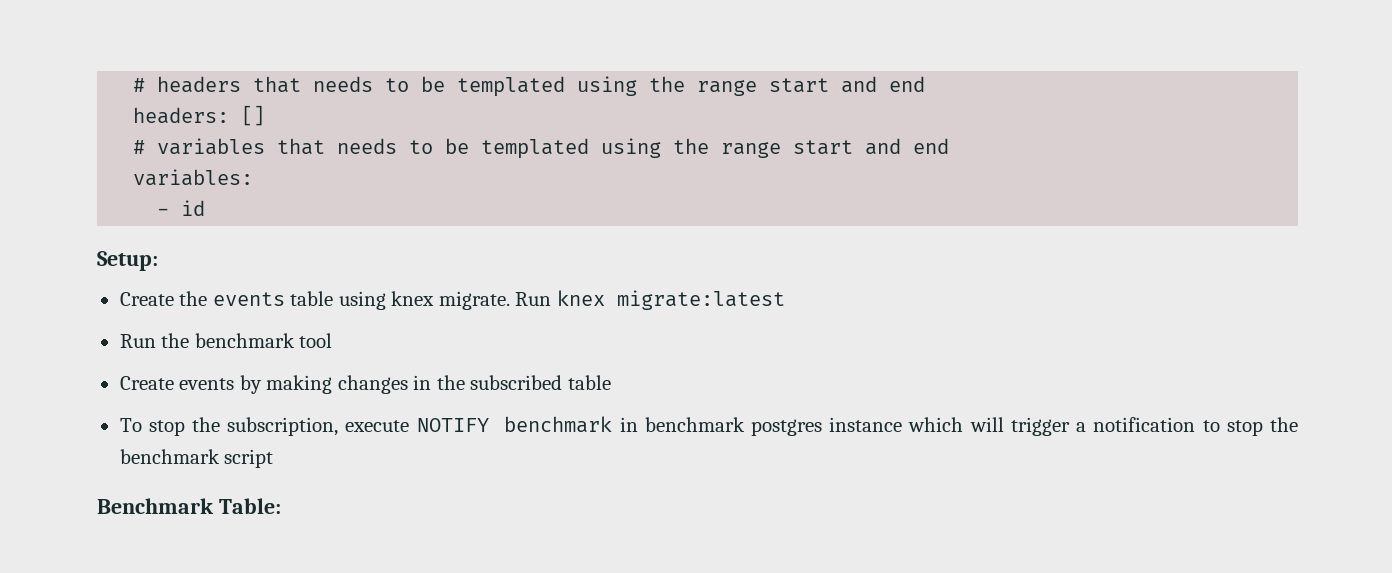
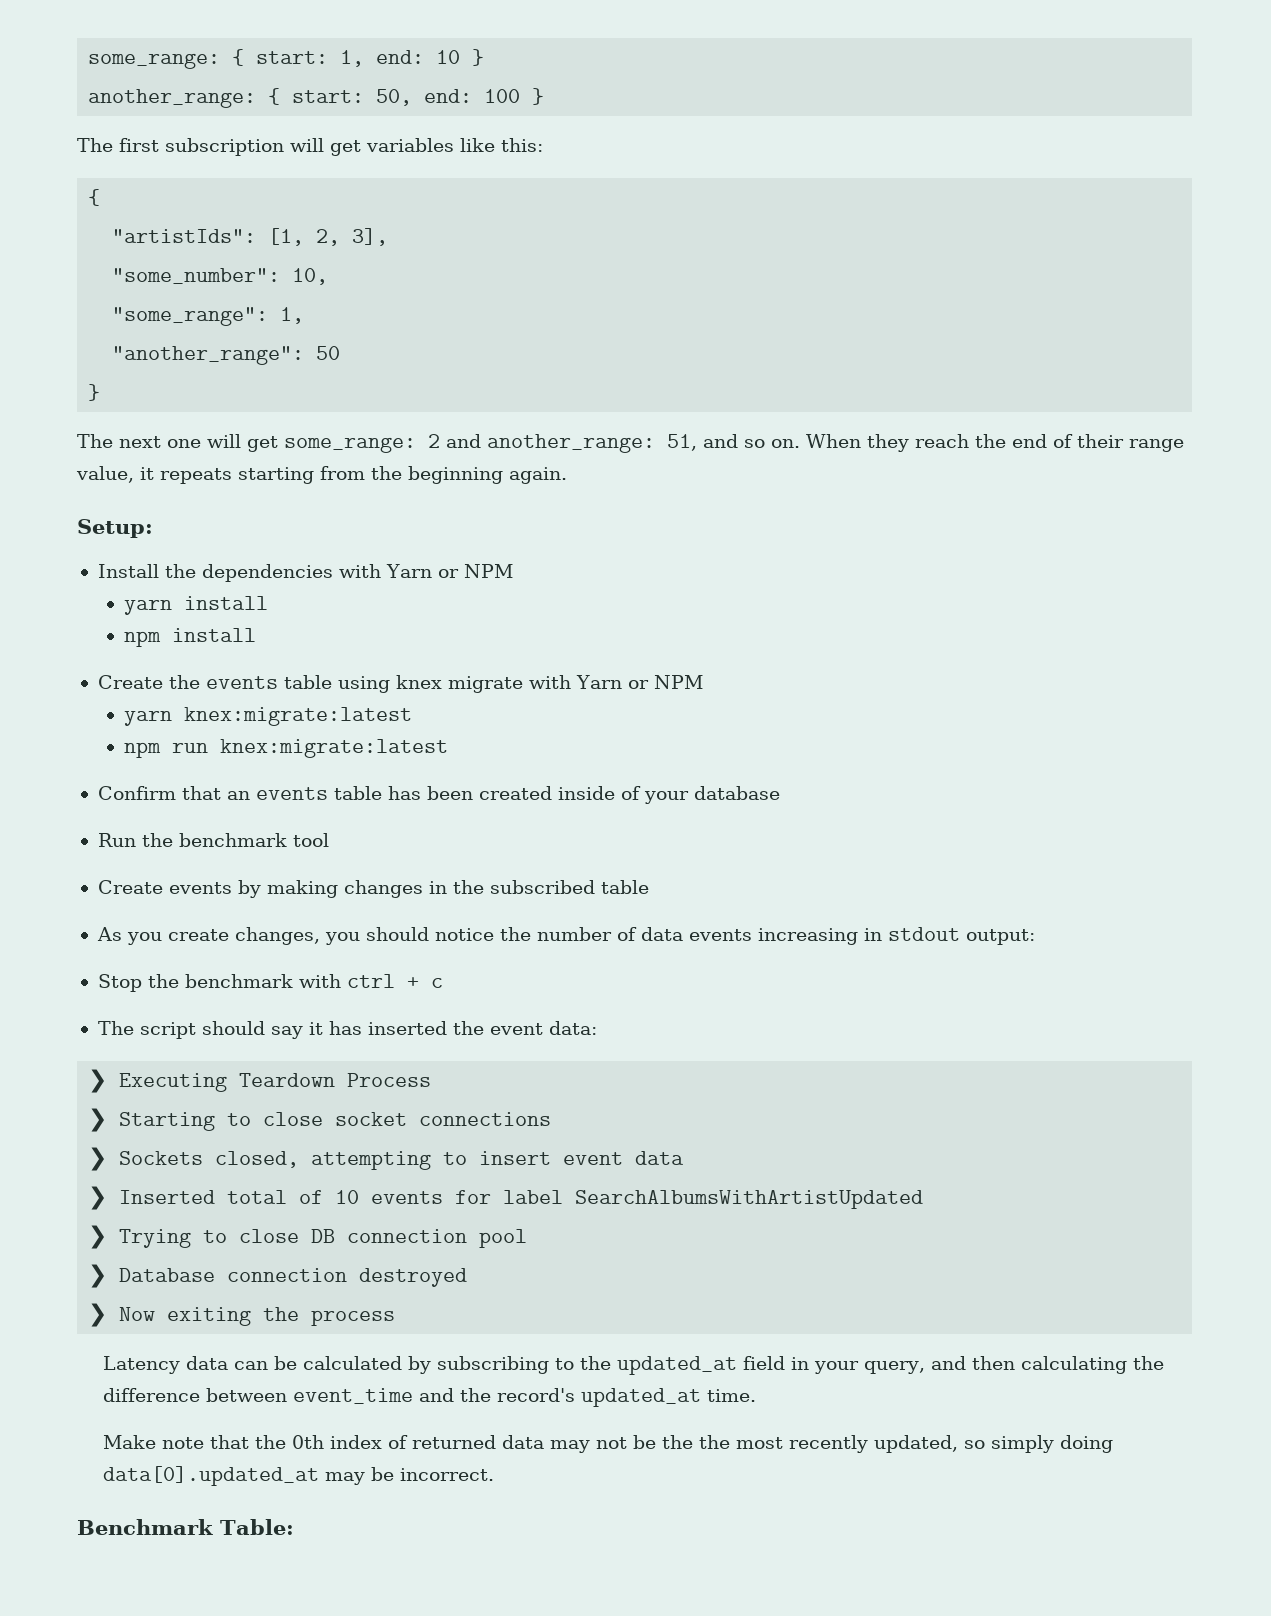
[133,76,926,97] [133,105,266,126] [133,138,950,159] [133,169,254,186] [157,200,206,216] [97,251,158,271] # headers that needs to be templated using the range start and end // headers: [] // # variables that needs to be templated using the range start and end // variables: // - id // Setup: -> [88,49,485,69] [88,88,545,108] [77,138,543,156] [88,189,101,206] [112,228,389,246] [112,268,329,285] [112,307,305,326] [112,346,341,365] [88,384,101,401] [77,434,1184,453] [76,466,567,484] [77,519,153,538] [97,564,513,582] [123,596,268,615] [123,628,256,647] some_range: { start: 1, end: 10 } // another_range: { start: 50, end: 100 } // The first subscription will get variables like this: // { // "artistIds": [1, 2, 3], // "some_number": 10, // "some_range": 1, // "another_range": 50 // } // The next one will get some_range: 2 and another_range: 51, and so on. When they reach the end of their range value, it repeats starting from the beginning again. // Setup: // Install the dependencies with Yarn or NPM // yarn install // npm install
[438,290,785,310] migrate. Run knex migrate:latest -> [447,675,703,693] [123,707,412,726] [123,739,448,758] [97,786,780,804] migrate with Yarn or NPM // yarn knex:migrate:latest // npm run knex:migrate:latest // Confirm that an events table has been created inside of your database
[119,416,1299,436] [119,449,274,468] To stop the subscription, execute NOTIFY benchmark in benchmark postgres instance which will trigger a notification to stop the benchmark script -> [96,927,1035,945] [97,974,443,992] [97,1021,597,1039] [88,1069,432,1093] [88,1108,552,1132] [88,1147,685,1171] [88,1186,924,1210] [88,1225,528,1249] [88,1264,468,1288] [88,1303,396,1327] [102,1356,1164,1375] [102,1388,756,1407] [102,1435,1113,1453] [102,1466,494,1486] As you create changes, you should notice the number of data events increasing in stdout output: // Stop the benchmark with ctrl + c // The script should say it has inserted the event data: // ❯ Executing Teardown Process // ❯ Starting to close socket connections // ❯ Sockets closed, attempting to insert event data // ❯ Inserted total of 10 events for label SearchAlbumsWithArtistUpdated // ❯ Trying to close DB connection pool // ❯ Database connection destroyed // ❯ Now exiting the process // Latency data can be calculated by subscribing to the updated_at field in your query, and then calculating the difference between event_time and the record's updated_at time. // Make note that the 0th index of returned data may not be the the most recently updated, so simply doing data[0].updated_at may be incorrect.

